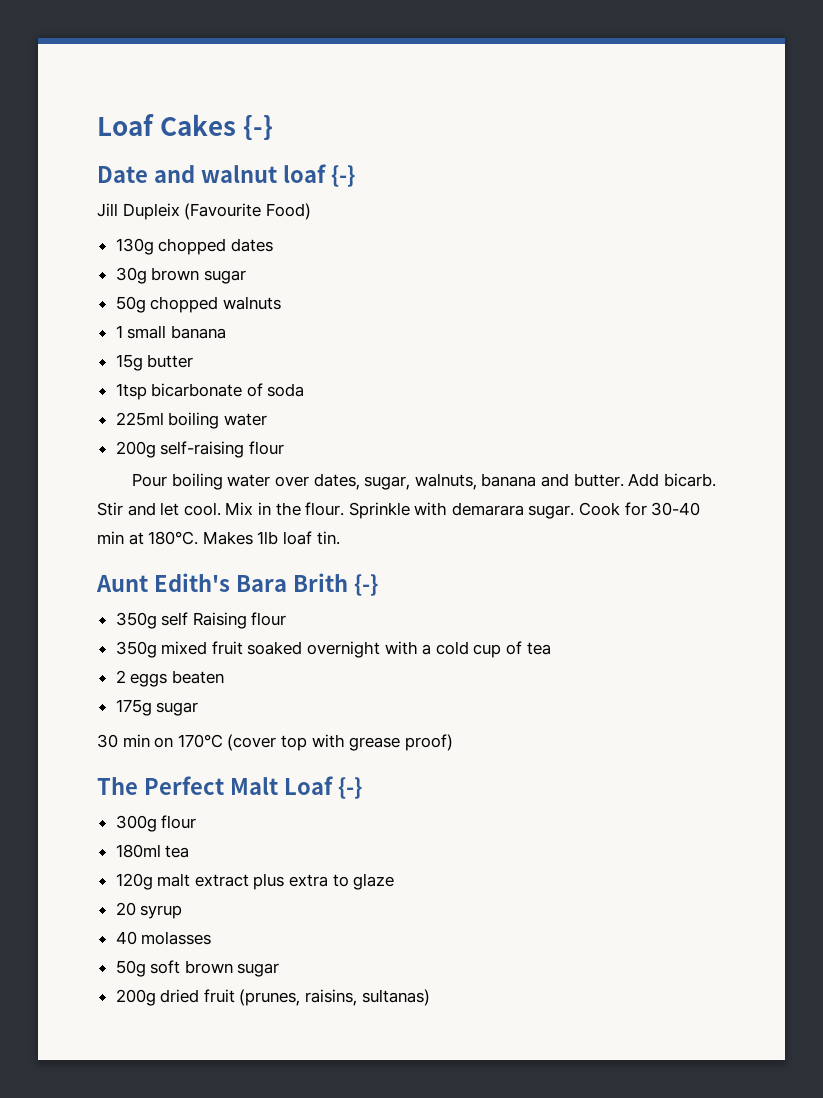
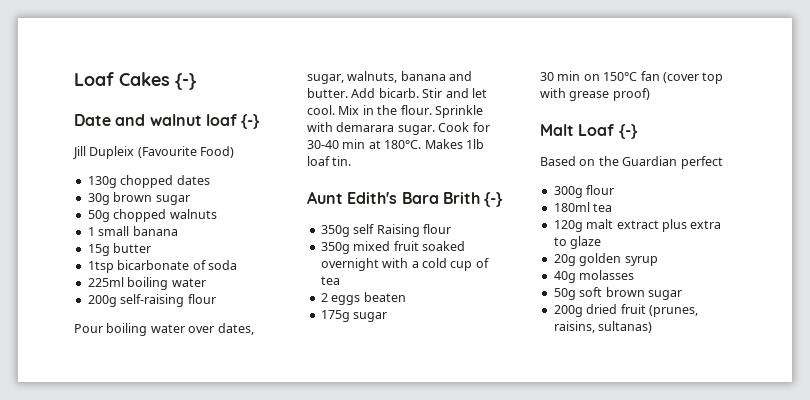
[177,734,223,748] 170°C -> [603,71,660,81] 150°C fan
[97,776,224,795] The Perfect -> (650, 94) none
(362, 788) none -> [540,156,723,169] // Based on the Guardian perfect
[115,902,136,916] 20 -> [553,253,622,266] 20g golden
[115,931,137,945] 40 -> [553,271,576,283] 40g

